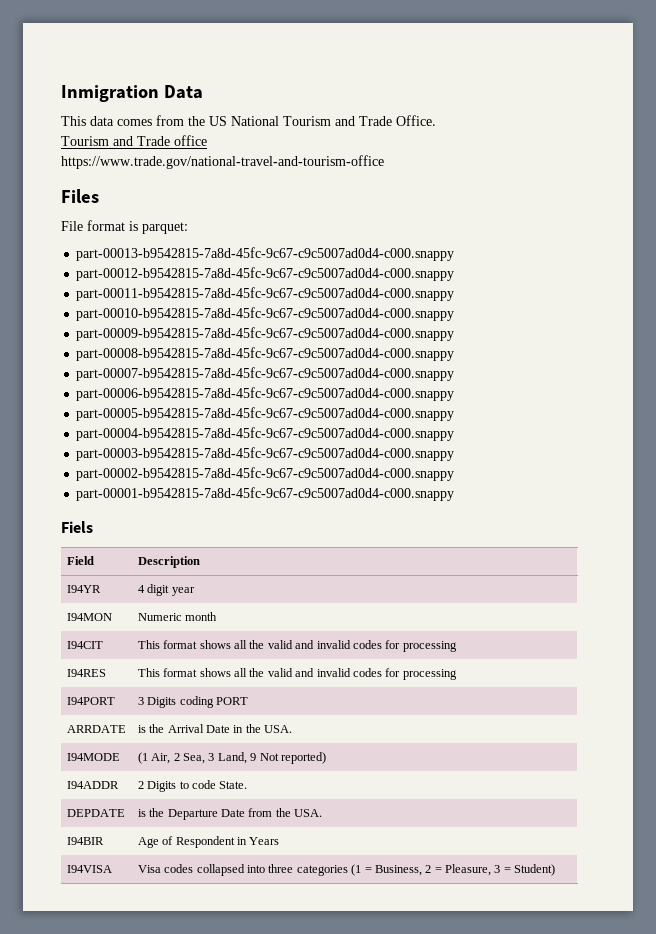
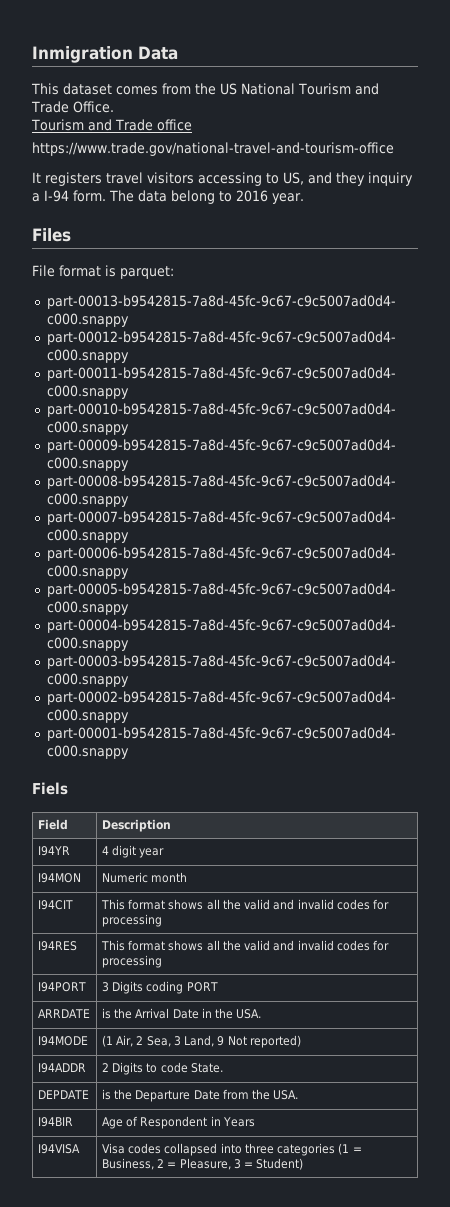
[90,116,114,126] data -> [63,83,112,95] dataset
(384, 162) none -> [32,172,413,186] [32,190,304,204] // It registers travel visitors accessing to US, and they inquiry a I-94 form. The data belong to 2016 year.

